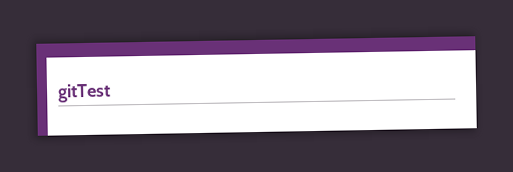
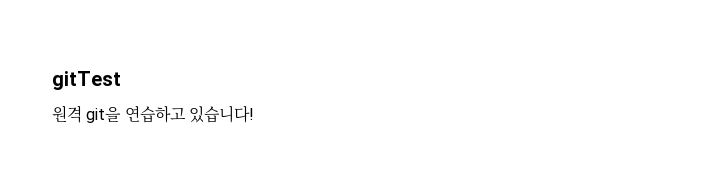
(111, 93) none -> [52,105,254,123] // 원격 git을 연습하고 있습니다!

